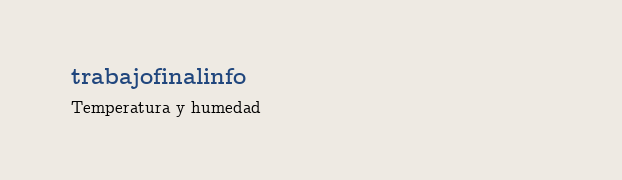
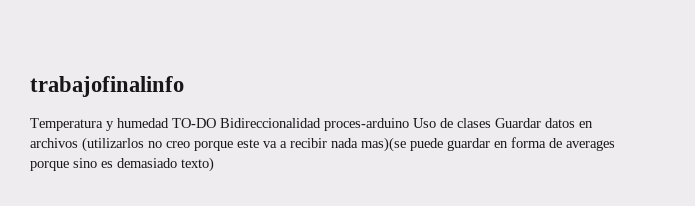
(261, 107) none -> [172,118,593,131] [30,137,615,152] [30,157,214,172] TO-DO Bidireccionalidad proces-arduino Uso de clases Guardar datos en archivos (utilizarlos no creo porque este va a recibir nada mas)(se puede guardar en forma de averages porque sino es demasiado texto)

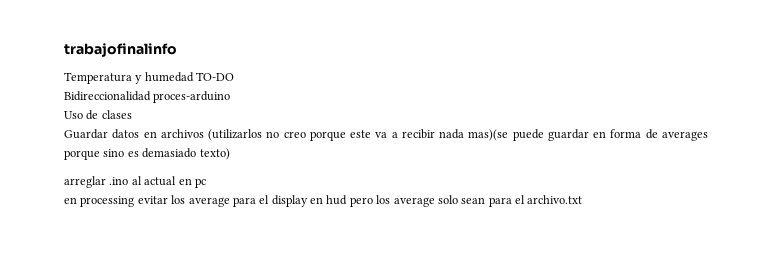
(216, 123) none -> (235, 76) //
(409, 124) none -> (231, 97) //
(491, 123) none -> (132, 114) //
(214, 164) none -> [64,176,206,188] [64,195,583,207] // arreglar .ino al actual en pc // en processing evitar los average para el display en hud pero los average solo sean para el archivo.txt

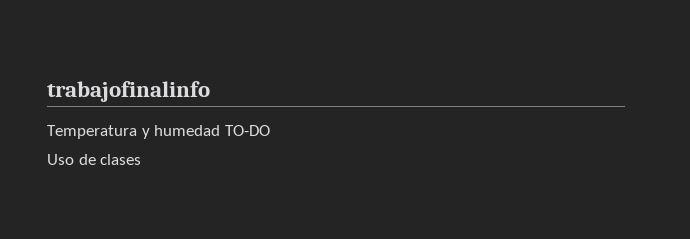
[64,91,231,103] // Bidireccionalidad proces-arduino -> (270, 130) none
[64,129,708,141] [64,148,230,160] [64,176,206,188] [64,195,583,207] // Guardar datos en archivos (utilizarlos no creo porque este va a recibir nada mas)(se puede guardar en forma de averages porque sino es demasiado texto) // arreglar .ino al actual en pc // en processing evitar los average para el display en hud pero los average solo sean para el archivo.txt -> (142, 159) none

